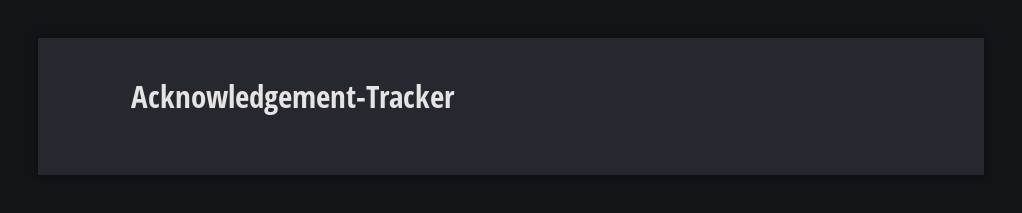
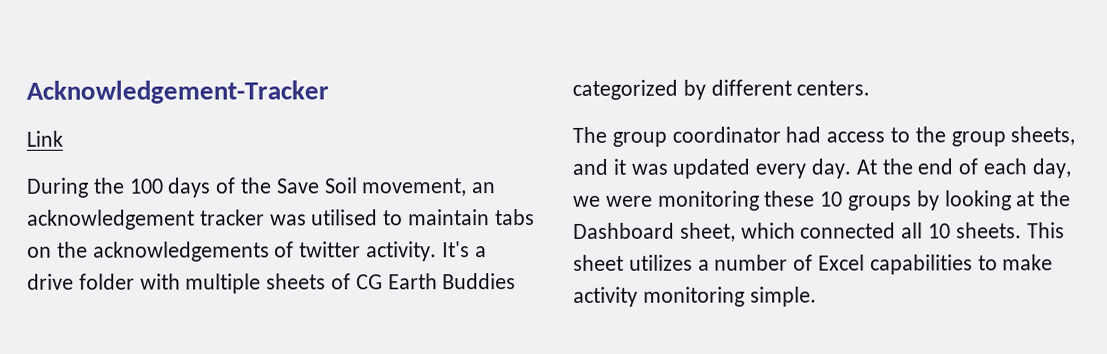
(455, 99) none -> [26,130,63,147] [27,177,497,198] [27,209,535,230] [27,241,487,262] [27,273,517,294] [572,79,871,100] [572,126,1076,147] [572,158,1072,179] [573,190,1072,211] [573,222,1065,242] [573,254,1054,275] [573,286,817,307] // Link // During the 100 days of the Save Soil movement, an acknowledgement tracker was utilised to maintain tabs on the acknowledgements of twitter activity. It's a drive folder with multiple sheets of CG Earth Buddies categorized by different centers. // The group coordinator had access to the group sheets, and it was updated every day. At the end of each day, we were monitoring these 10 groups by looking at the Dashboard sheet, which connected all 10 sheets. This sheet utilizes a number of Excel capabilities to make activity monitoring simple.

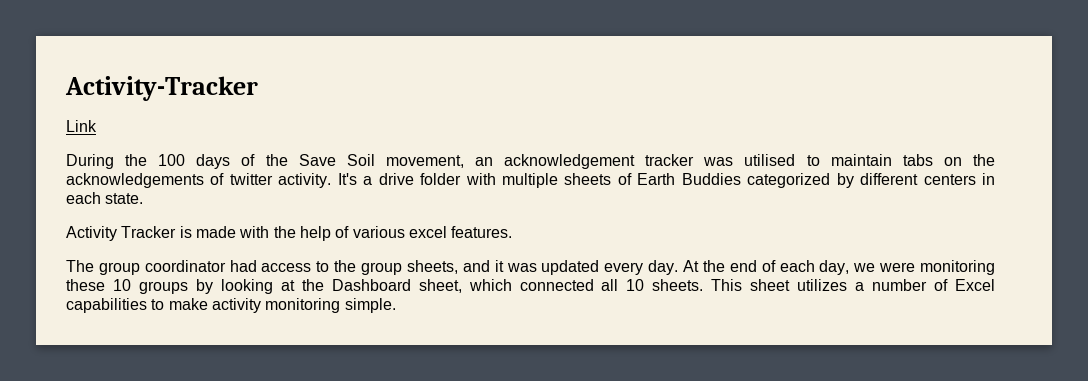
[26,80,329,104] Acknowledgement-Tracker -> [65,76,258,101] Activity-Tracker
[355,274,383,290] CG -> (632, 179) none
[796,80,871,96] centers. -> [923,173,996,185] [66,192,144,204] [66,226,513,241] centers in each state. // Activity Tracker is made with the help of various excel features.

